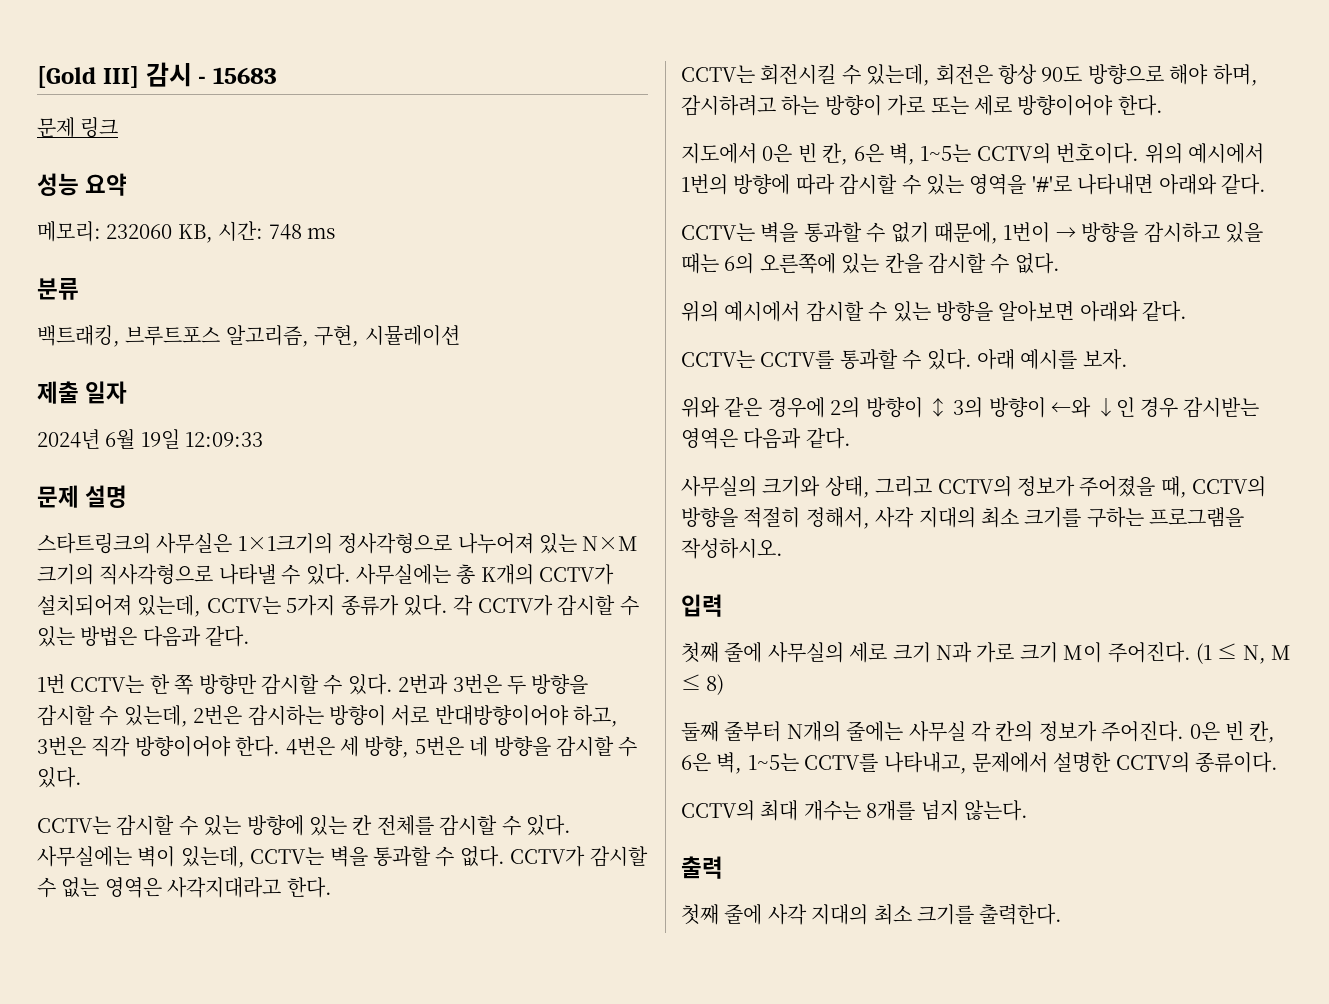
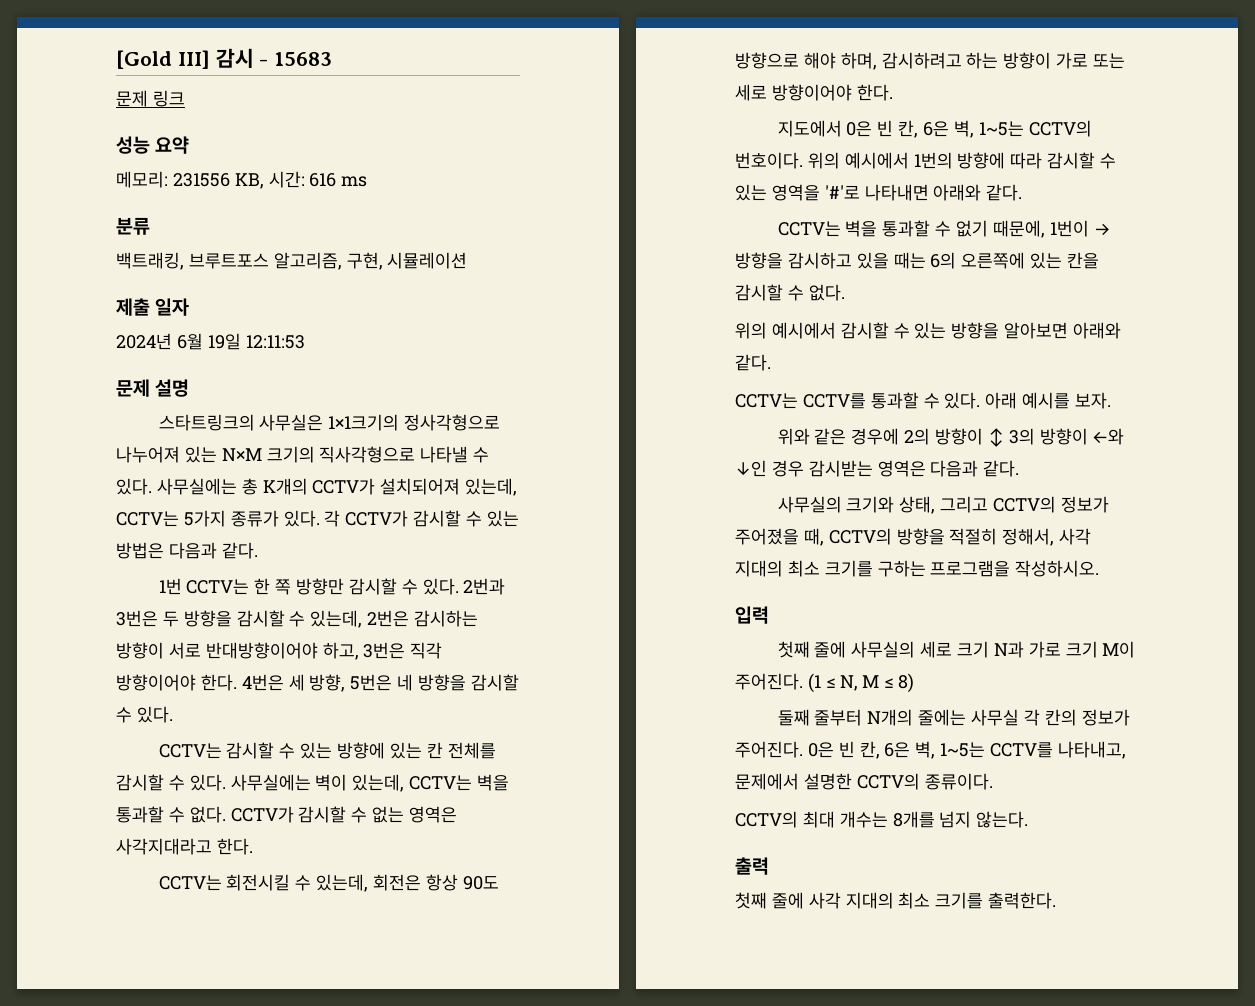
[106,224,173,239] 232060 -> [172,173,230,187] 231556
[268,224,302,240] 748 -> [309,173,337,187] 616
[185,432,264,447] 12:09:33 -> [245,335,305,349] 12:11:53

